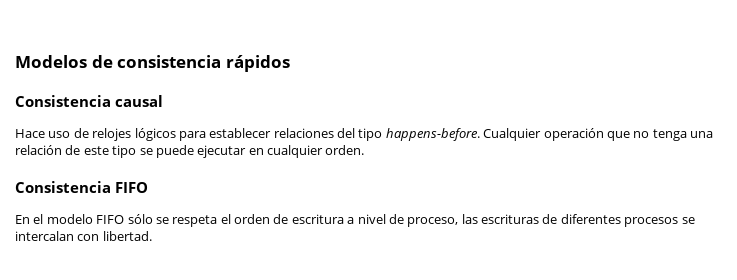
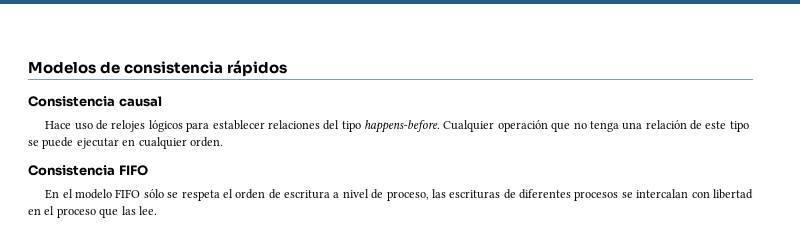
[102,231,152,241] libertad. -> [712,189,753,199] [28,206,157,218] libertad en el proceso que las lee.

